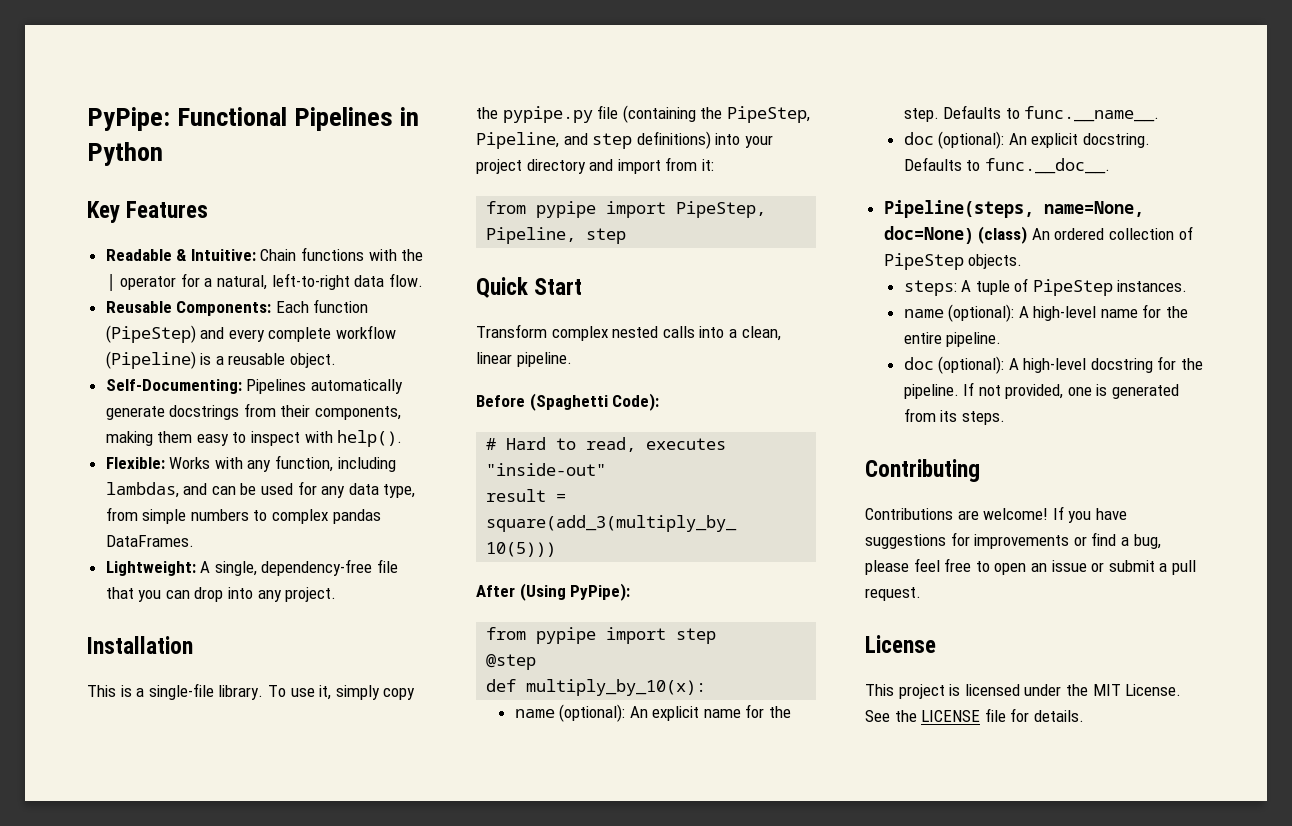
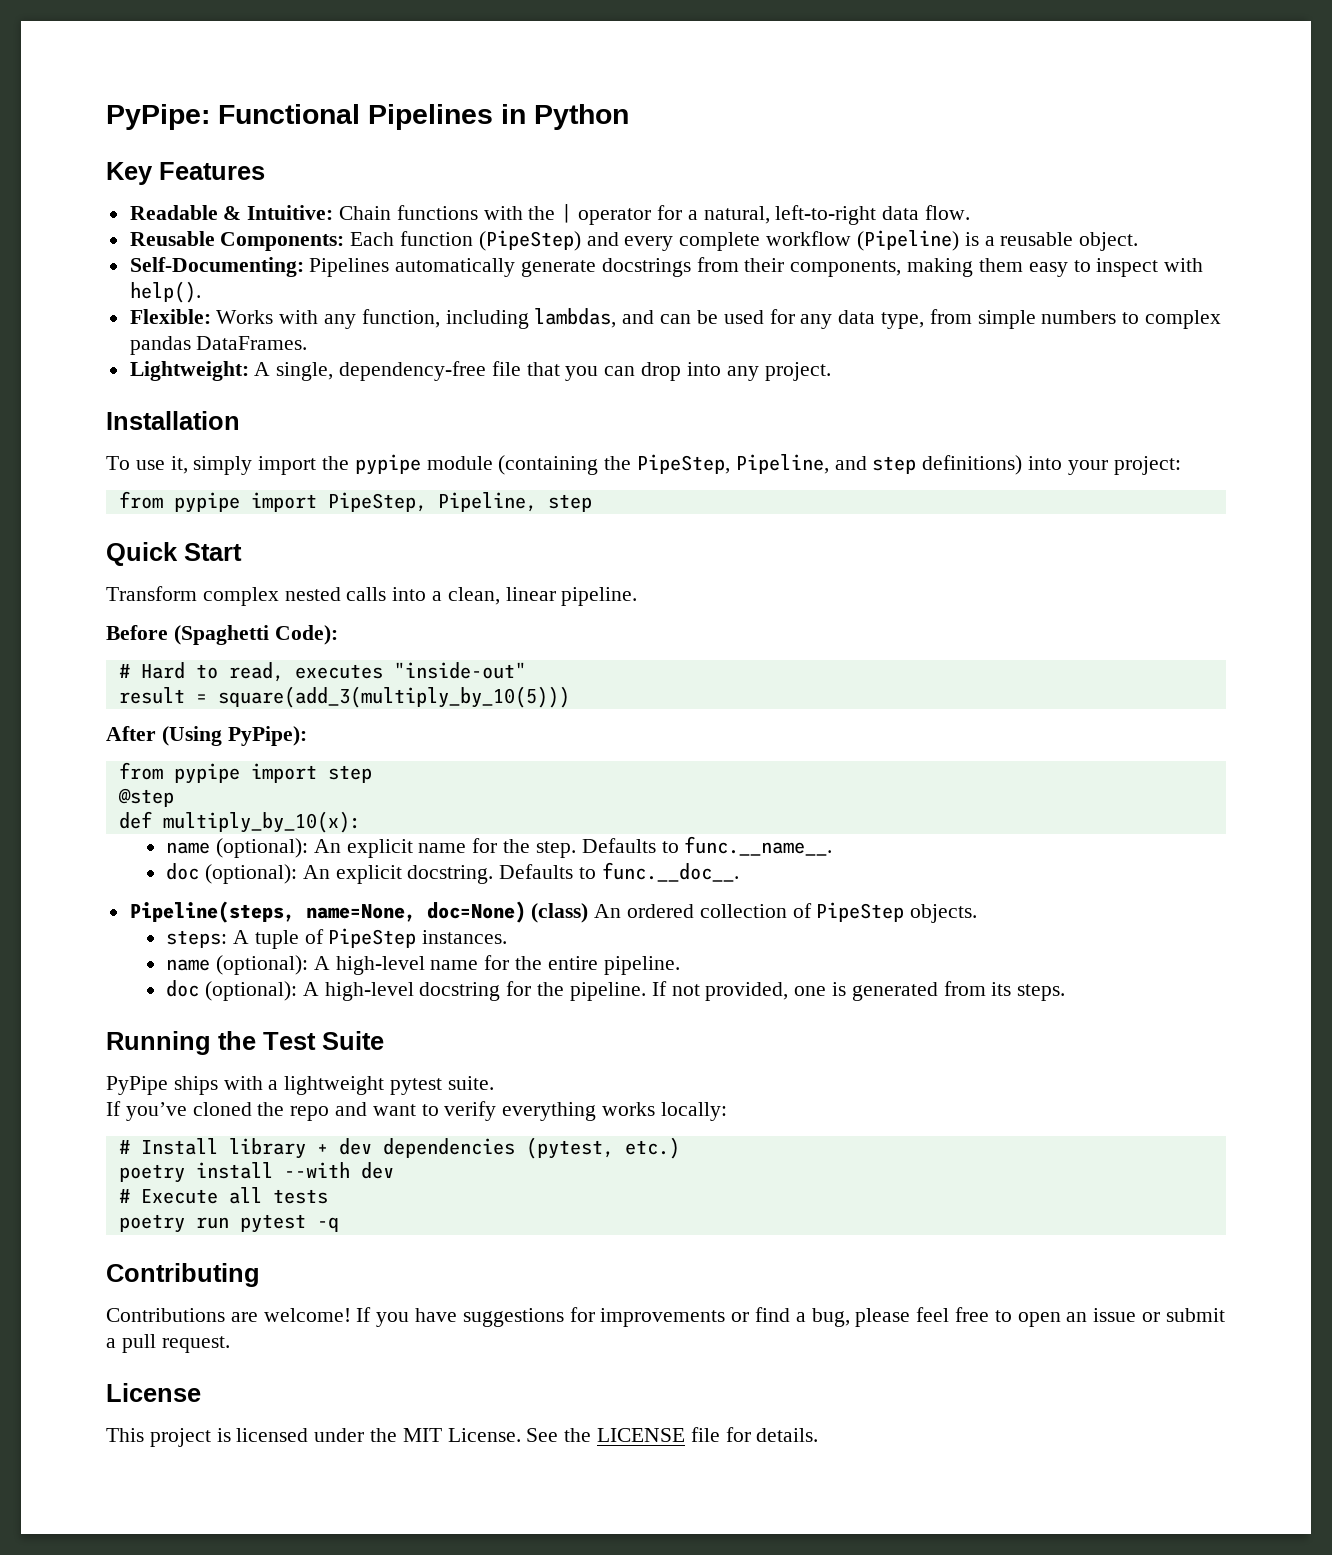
[87,683,416,700] [476,105,619,123] This is a single-file library. To use it, simply copy the pypipe.py file -> [106,454,493,475] To use it, simply import the pypipe module
[476,157,714,174] project directory and import from it: -> [1113,456,1181,475] project:
(1005, 418) none -> [106,1031,384,1055] [106,1076,494,1095] [106,1101,727,1121] [118,1137,680,1159] [118,1162,394,1183] [118,1187,328,1204] [118,1214,339,1233] // Running the Test Suite // PyPipe ships with a lightweight pytest suite. // If you’ve cloned the repo and want to verify everything works locally: // # Install library + dev dependencies (pytest, etc.) // poetry install --with dev // # Execute all tests // poetry run pytest -q

